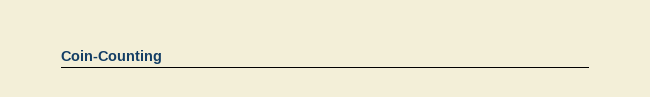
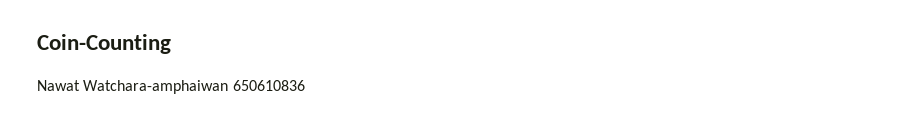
(162, 57) none -> [37,80,305,94] // Nawat Watchara-amphaiwan 650610836

